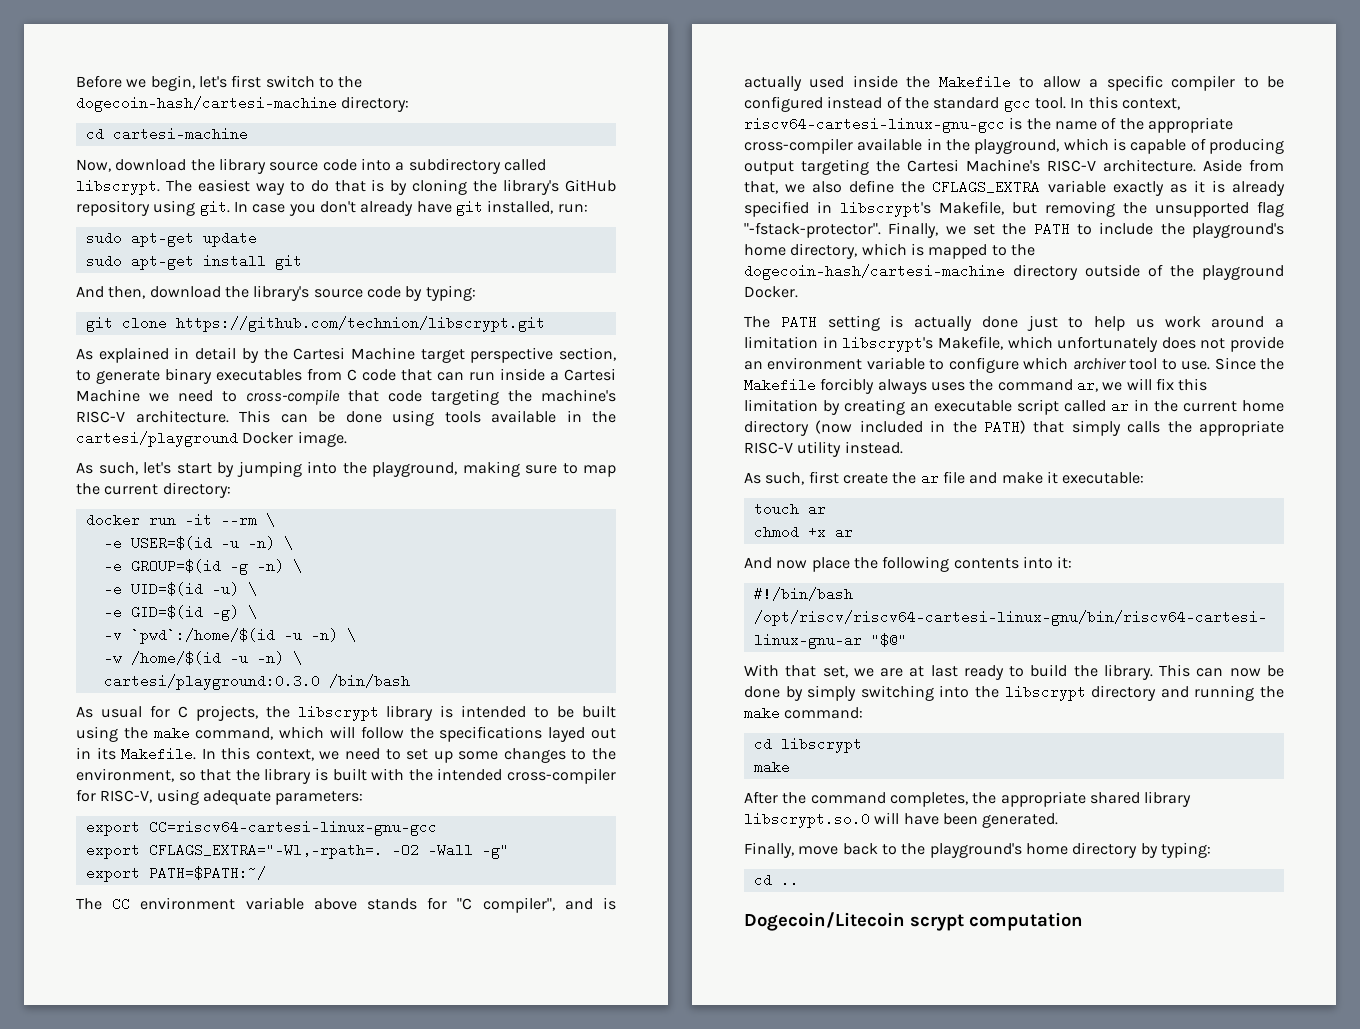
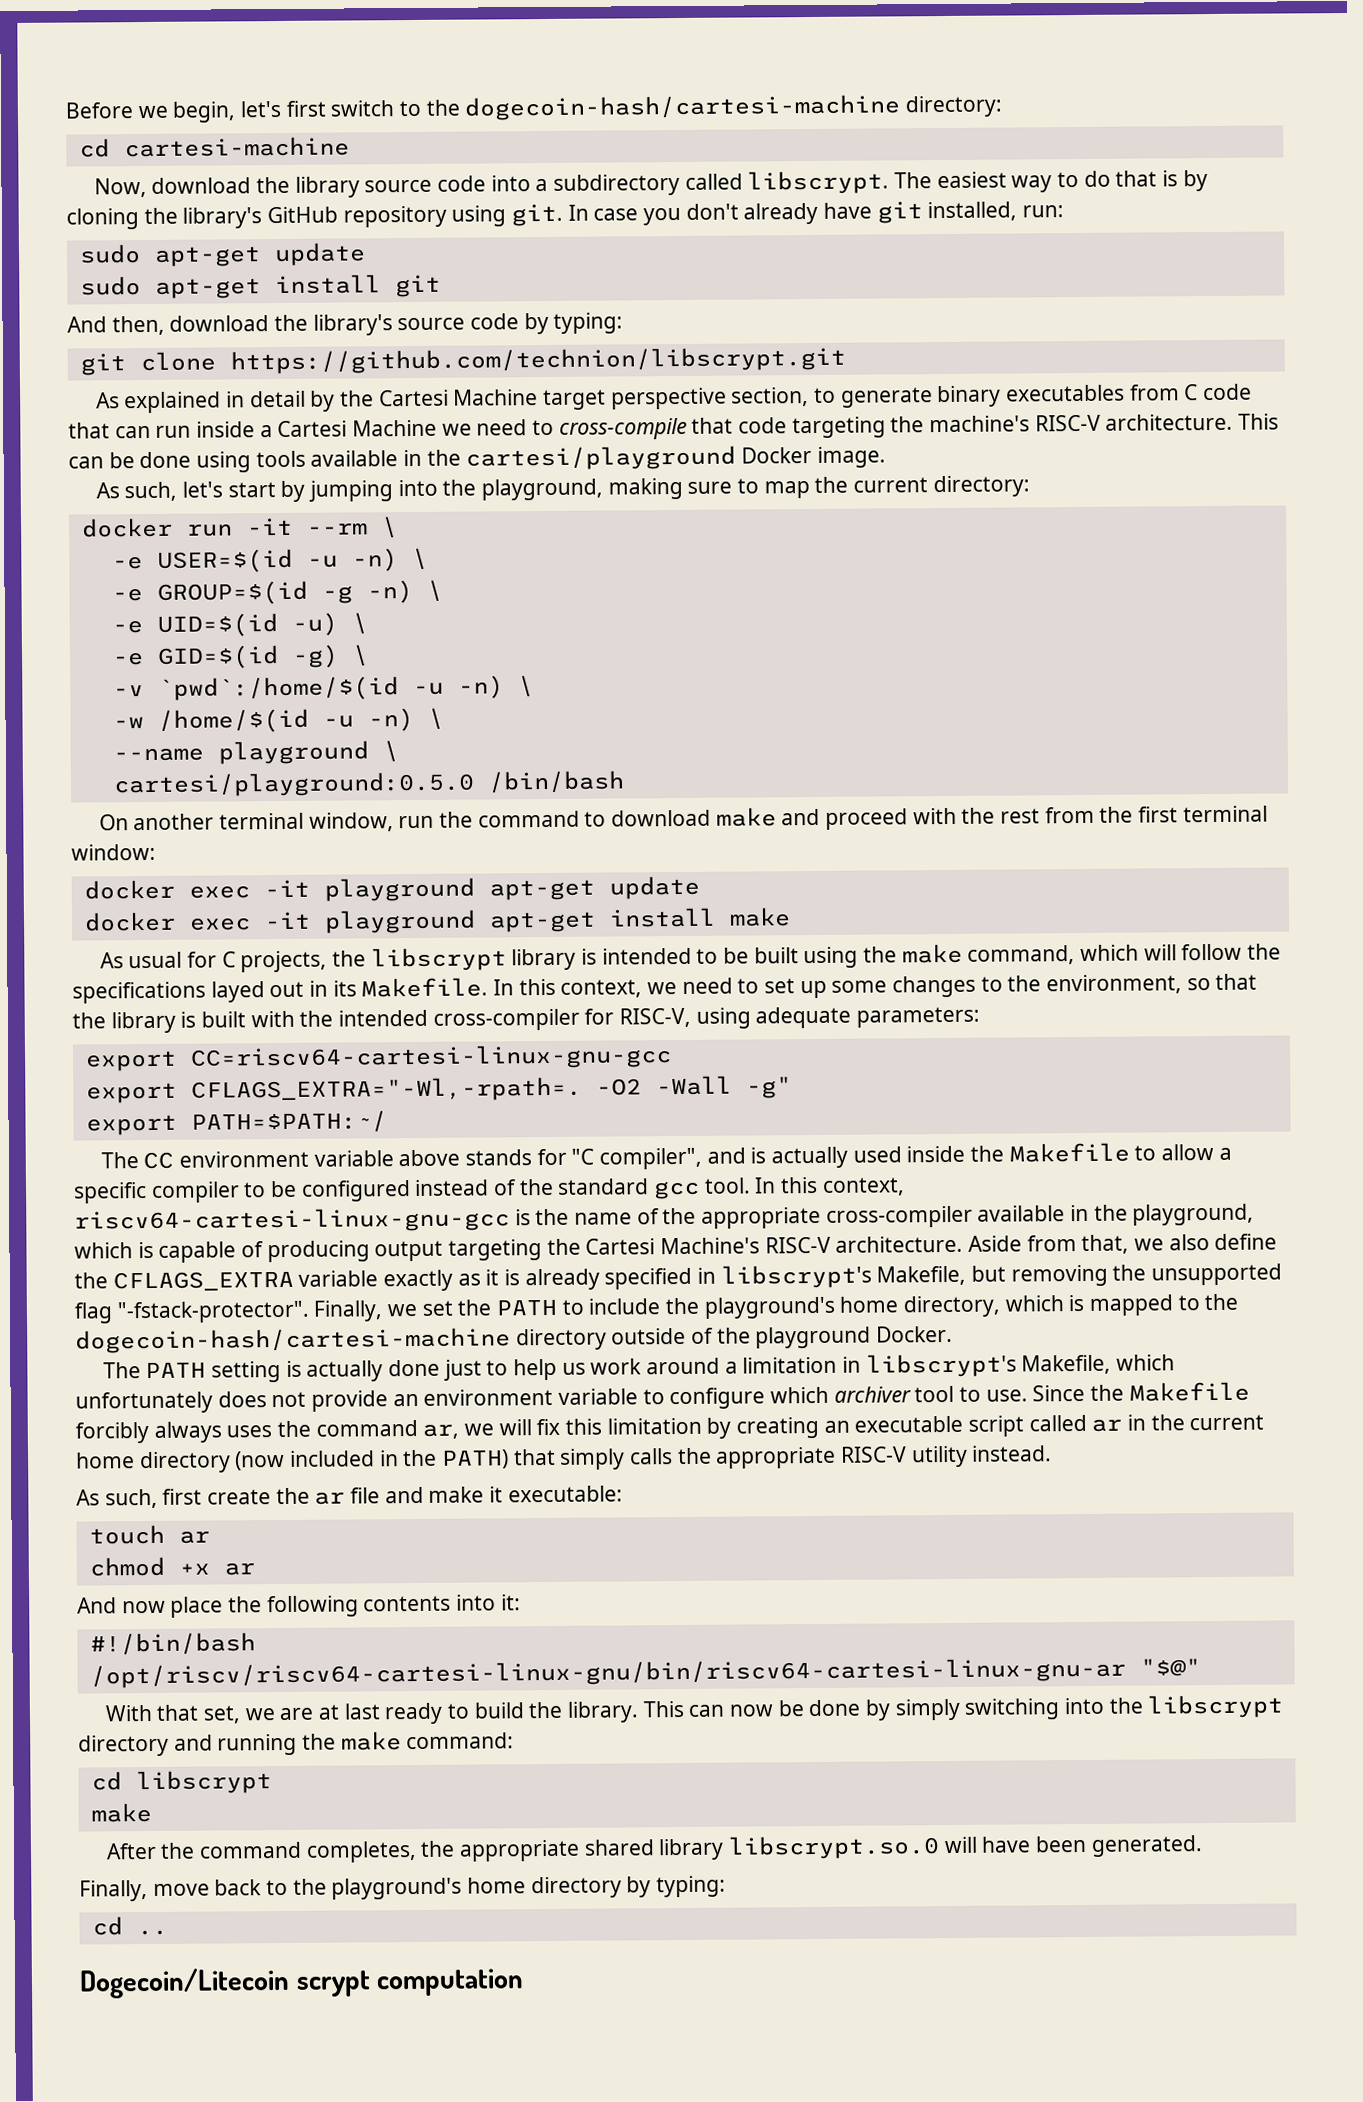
[103,674,410,690] cartesi/playground:0.3.0 /bin/bash -> [112,740,399,765] [112,770,625,798] [98,805,1268,832] [71,843,156,861] [83,875,700,902] [83,907,791,934] --name playground \ // cartesi/playground:0.5.0 /bin/bash // On another terminal window, run the command to download make and proceed with the rest from the first terminal window: // docker exec -it playground apt-get update // docker exec -it playground apt-get install make

